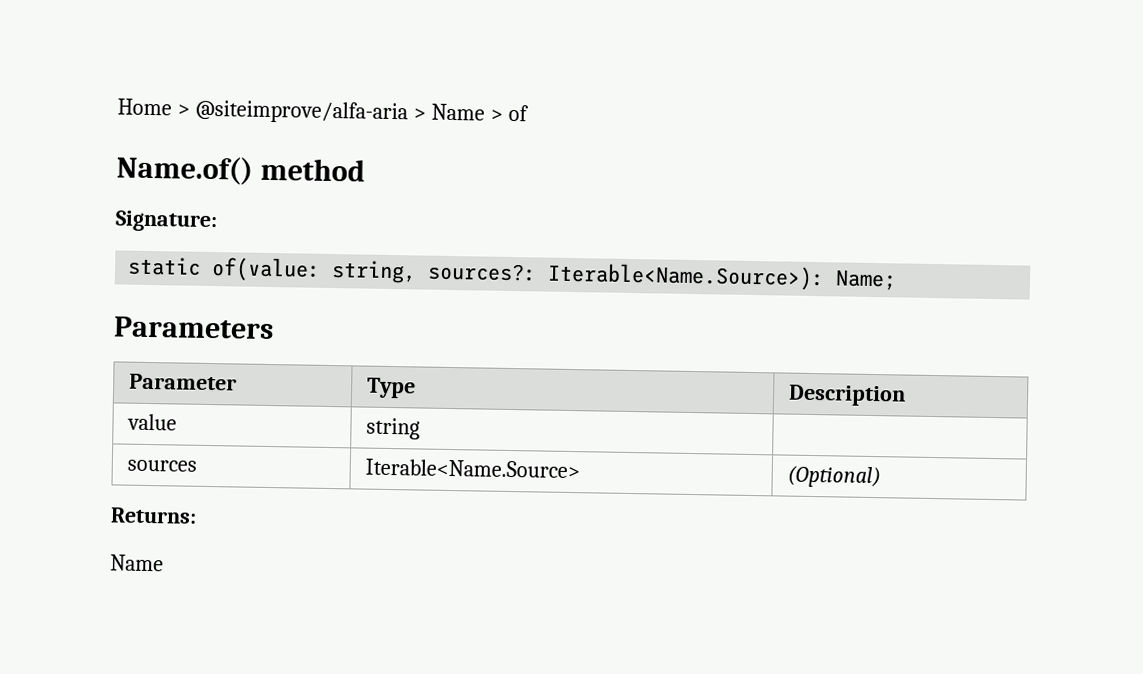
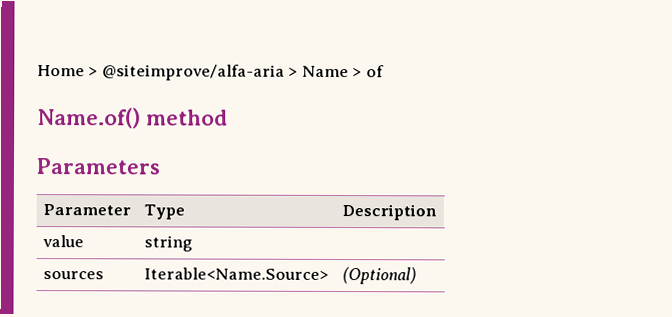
[115,210,218,233] [127,256,898,291] // Signature: // static of(value: string, sources?: Iterable<Name.Source>): Name; -> (228, 117) none
[110,507,197,524] [110,554,164,572] // Returns: // Name -> (417, 276) none

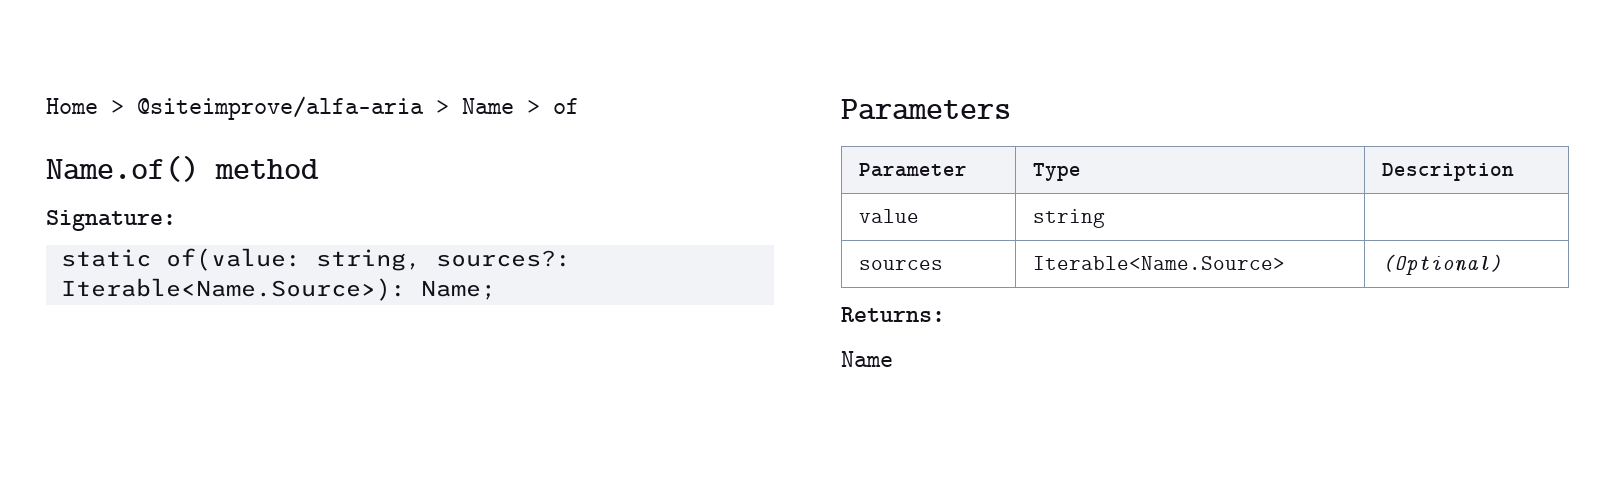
(228, 117) none -> [46,210,176,231] [60,248,571,271] [60,278,496,301] // Signature: // static of(value: string, sources?: Iterable<Name.Source>): Name;
(417, 276) none -> [841,307,945,322] [841,351,893,367] // Returns: // Name

